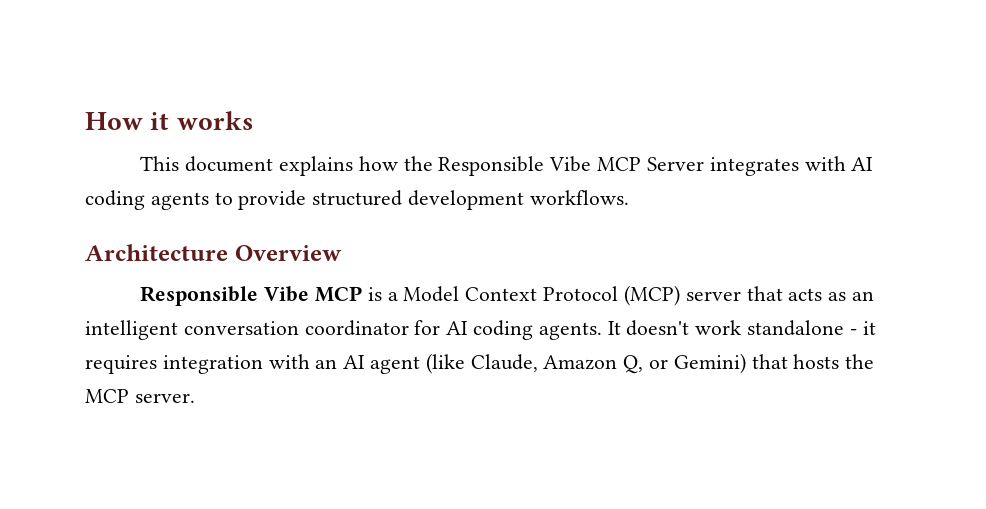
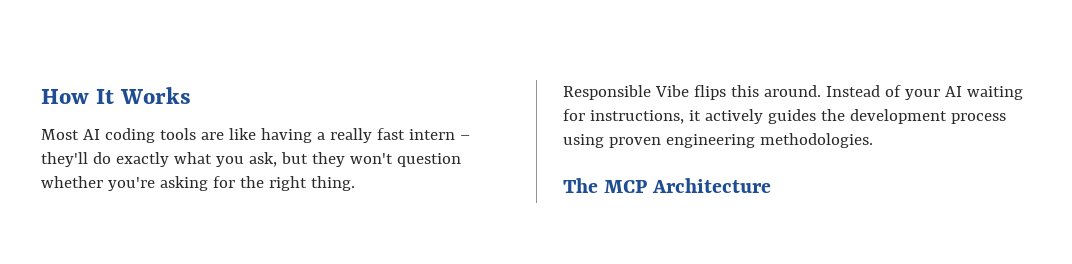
[150,111,254,130] [140,156,874,176] [85,190,629,210] [85,244,342,261] [140,285,874,306] [85,320,876,340] [85,353,875,374] [85,389,195,403] it works // This document explains how the Responsible Vibe MCP Server integrates with AI coding agents to provide structured development workflows. // Architecture Overview // Responsible Vibe MCP is a Model Context Protocol (MCP) server that acts as an intelligent conversation coordinator for AI coding agents. It doesn't work standalone - it requires integration with an AI agent (like Claude, Amazon Q, or Gemini) that hosts the MCP server. -> [96,87,192,104] [41,128,470,143] [41,152,461,167] [41,176,355,191] [563,85,1023,100] [563,109,1006,124] [563,133,873,148] [563,178,772,193] It Works // Most AI coding tools are like having a really fast intern – they'll do exactly what you ask, but they won't question whether you're asking for the right thing. // Responsible Vibe flips this around. Instead of your AI waiting for instructions, it actively guides the development process using proven engineering methodologies. // The MCP Architecture

